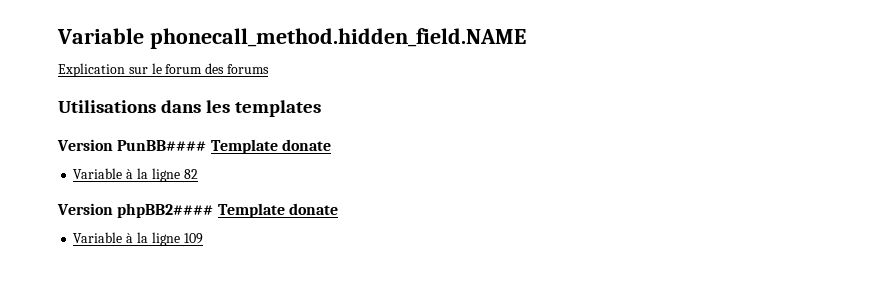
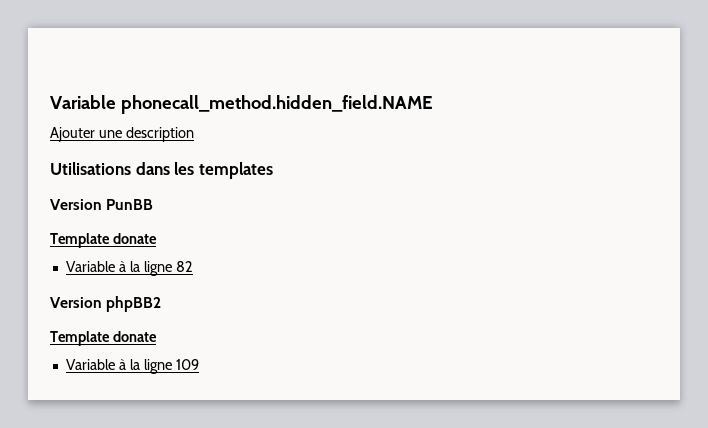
[58,63,269,77] Explication sur le forum des forums -> [50,127,194,142] Ajouter une description
[117,140,207,151] PunBB#### -> [106,199,154,210] PunBB //
[117,203,214,218] phpBB2#### -> [106,296,162,312] phpBB2 //

